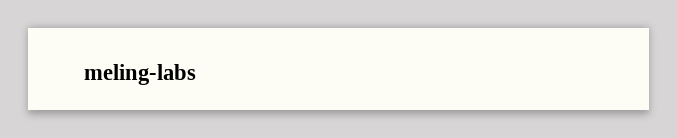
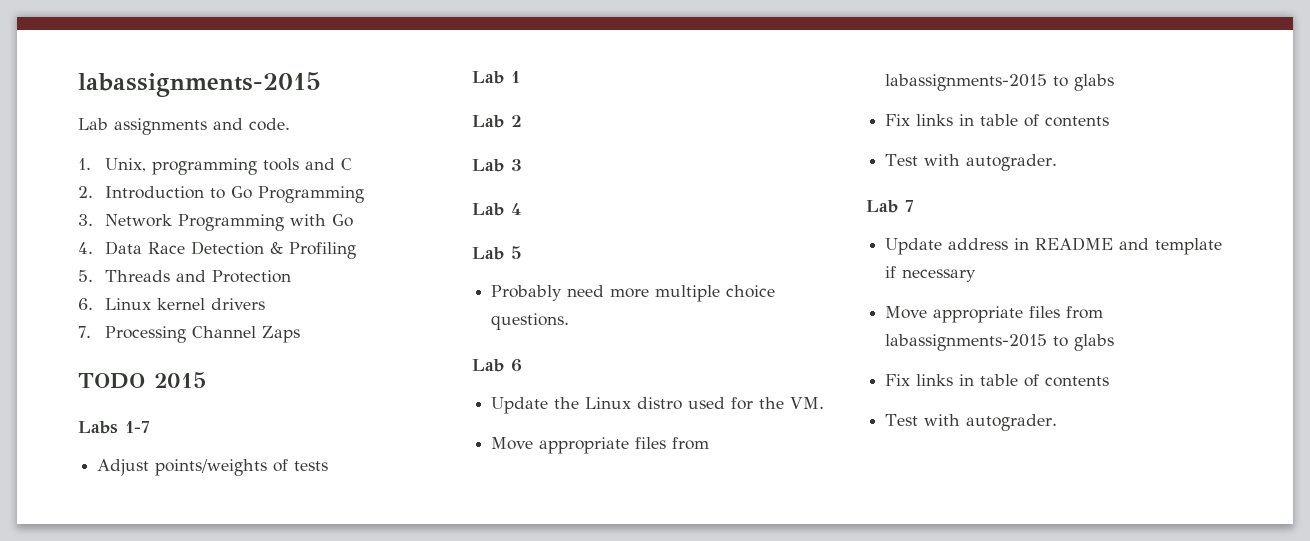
[84,64,196,85] meling-labs -> [78,72,321,97] [78,118,290,135] [78,158,353,175] [78,186,365,203] [78,214,354,231] [78,241,357,259] [78,270,292,283] [78,298,266,310] [78,326,301,343] [78,372,206,389] [78,421,150,434] [97,459,329,476] [472,71,520,84] [472,115,522,128] [472,159,522,172] [472,203,521,216] [472,246,522,260] [491,285,776,302] [491,313,570,330] [472,359,522,372] [491,397,825,414] [491,437,710,454] [885,74,1115,91] [885,114,1110,127] [885,154,1058,171] [866,200,914,213] [885,237,1223,255] [885,266,977,282] [885,306,1104,323] [885,334,1115,351] [885,374,1110,387] [885,414,1058,431] labassignments-2015 // Lab assignments and code. // 1. Unix, programming tools and C // 2. Introduction to Go Programming // 3. Network Programming with Go // 4. Data Race Detection & Profiling // 5. Threads and Protection // 6. Linux kernel drivers // 7. Processing Channel Zaps // TODO 2015 // Labs 1-7 // Adjust points/weights of tests // Lab 1 // Lab 2 // Lab 3 // Lab 4 // Lab 5 // Probably need more multiple choice questions. // Lab 6 // Update the Linux distro used for the VM. // Move appropriate files from labassignments-2015 to glabs // Fix links in table of contents // Test with autograder. // Lab 7 // Update address in README and template if necessary // Move appropriate files from labassignments-2015 to glabs // Fix links in table of contents // Test with autograder.

